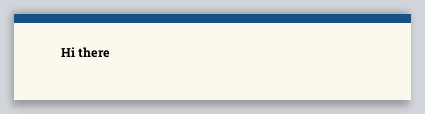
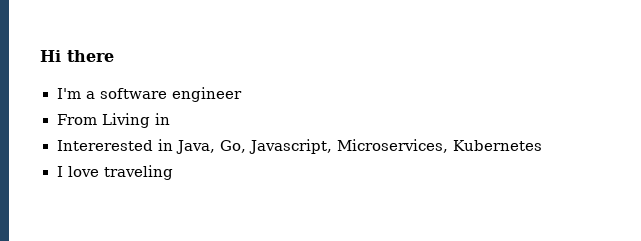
(111, 52) none -> [56,87,242,102] [56,113,170,128] [56,139,542,154] [56,165,173,180] // I'm a software engineer // From Living in // Intererested in Java, Go, Javascript, Microservices, Kubernetes // I love traveling

